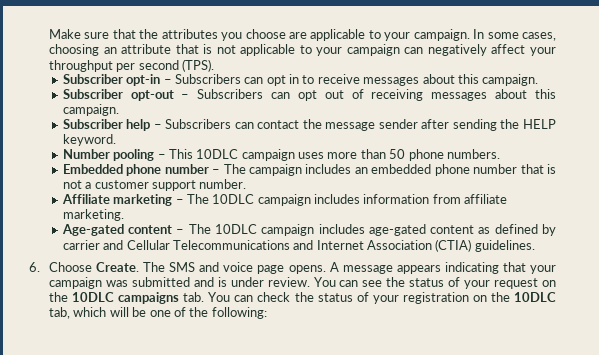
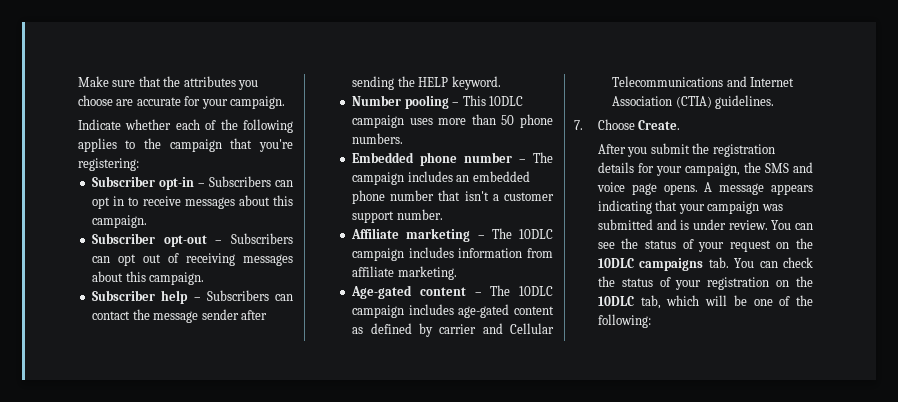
[310,29,381,41] applicable to -> [136,96,201,106] accurate for
[473,29,557,41] [49,44,557,56] [49,59,215,72] In some cases, choosing an attribute that is not applicable to your campaign can negatively affect your throughput per second (TPS). -> [77,119,293,133] [77,138,293,152] [77,158,139,171] // Indicate whether each of the following applies to the campaign that you're registering:
[547,164,557,174] [62,180,82,189] is not -> [464,191,489,201] isn't
[29,262,40,272] 6. -> [574,120,583,130] 7.
[143,262,166,272] The -> [597,143,775,157] [597,162,761,176] // After you submit the registration details for your campaign, the

